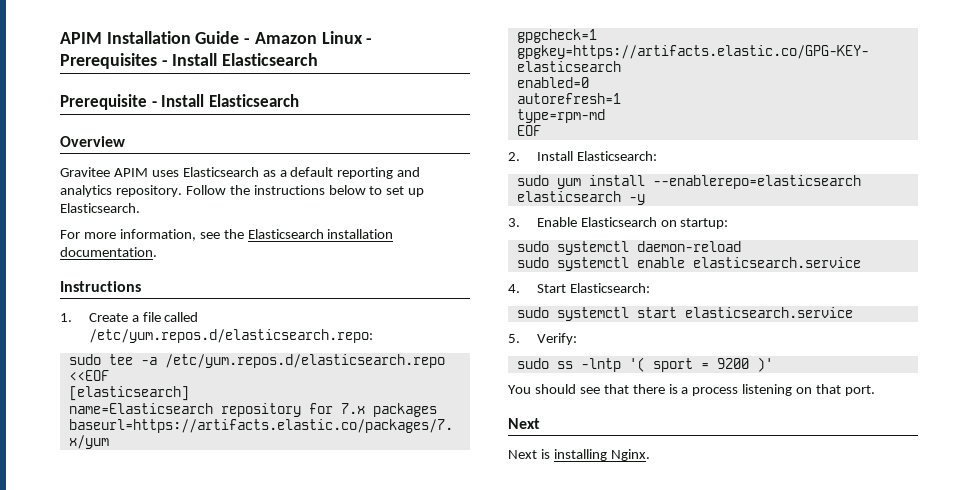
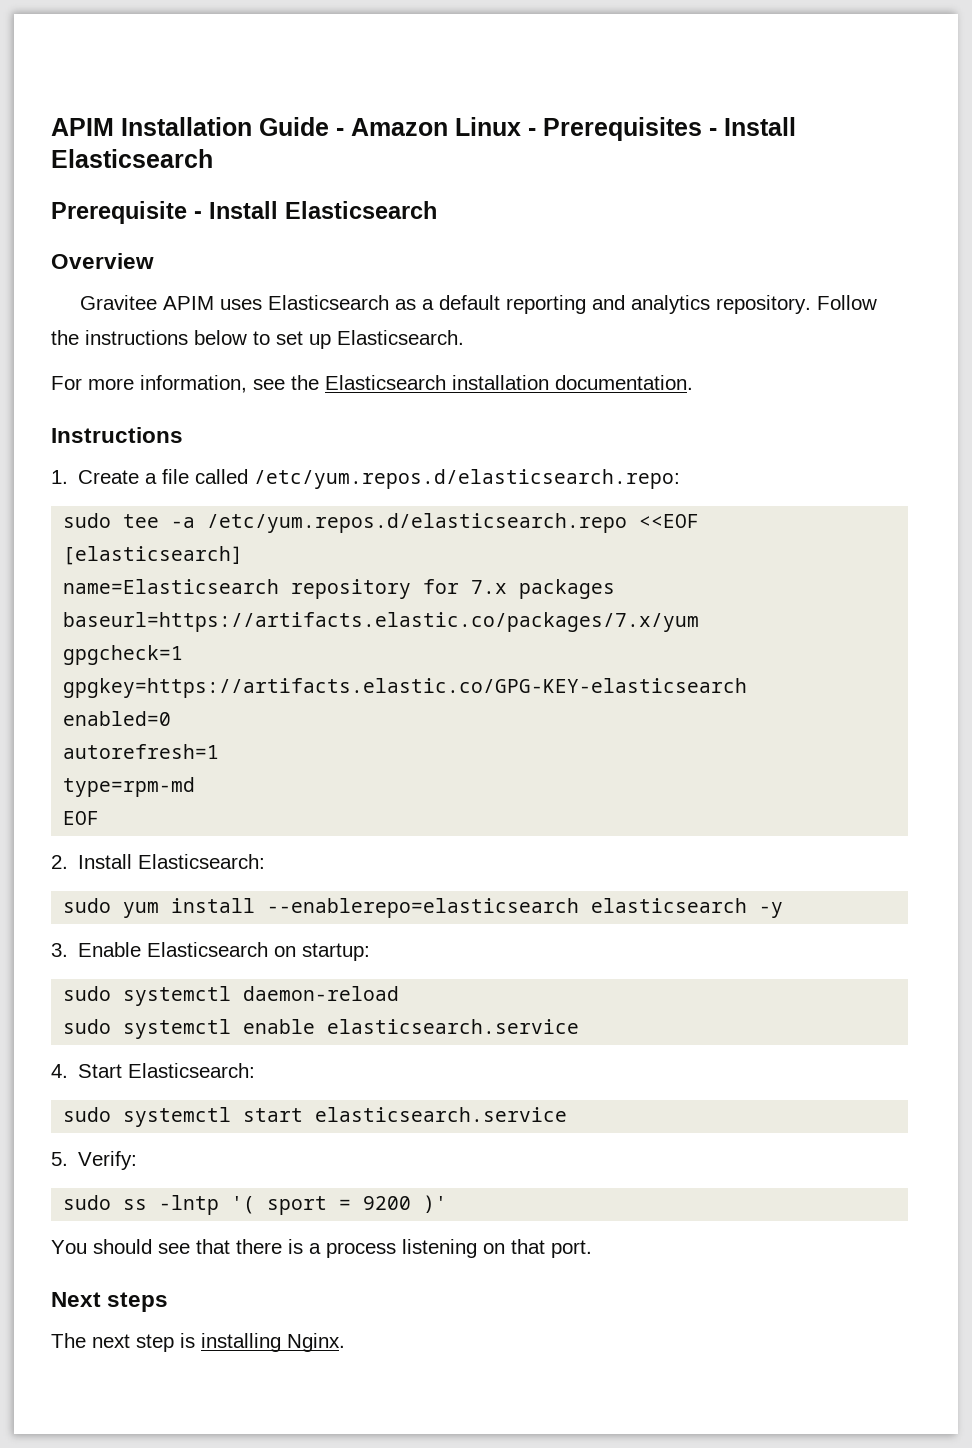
[508,450,537,459] // Next -> [107,1292,169,1312] [51,1333,174,1352] steps // The next step

